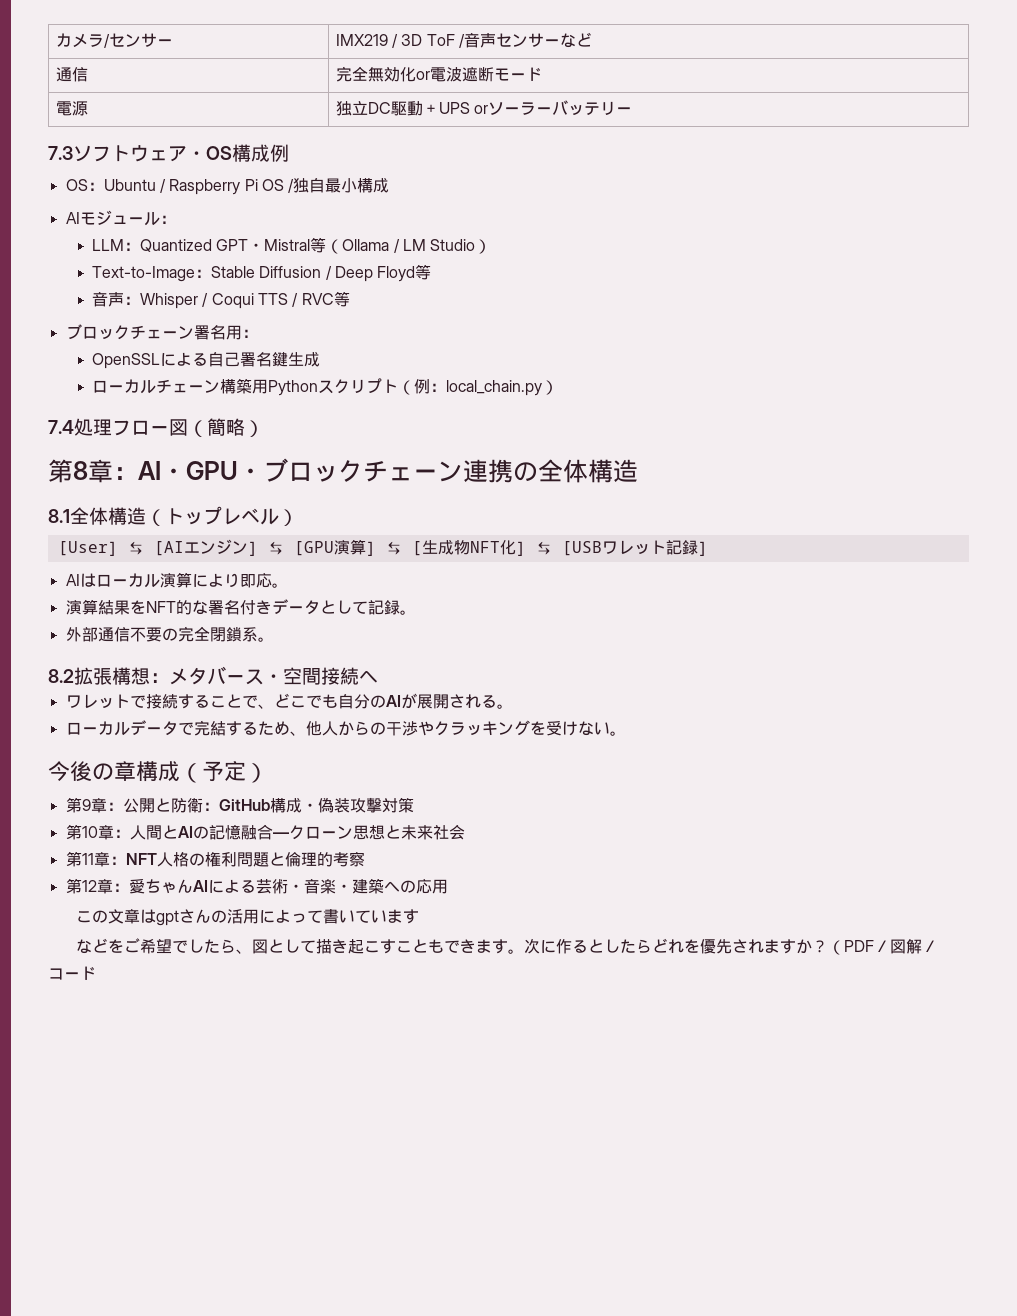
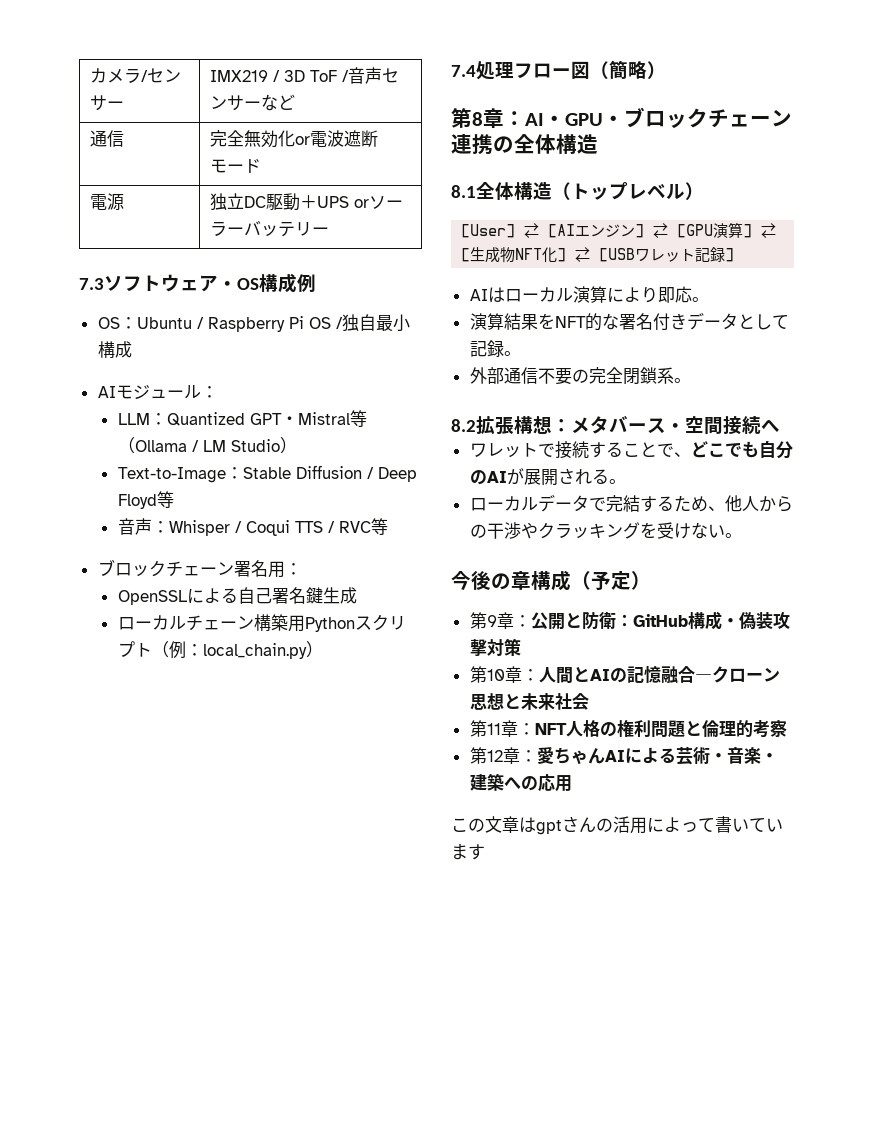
[76,938,939,955] [48,966,96,980] // などをご希望でしたら、図として描き起こすこともできます。次に作るとしたらどれを優先されますか？（PDF／図解／コード -> (485, 852) none

